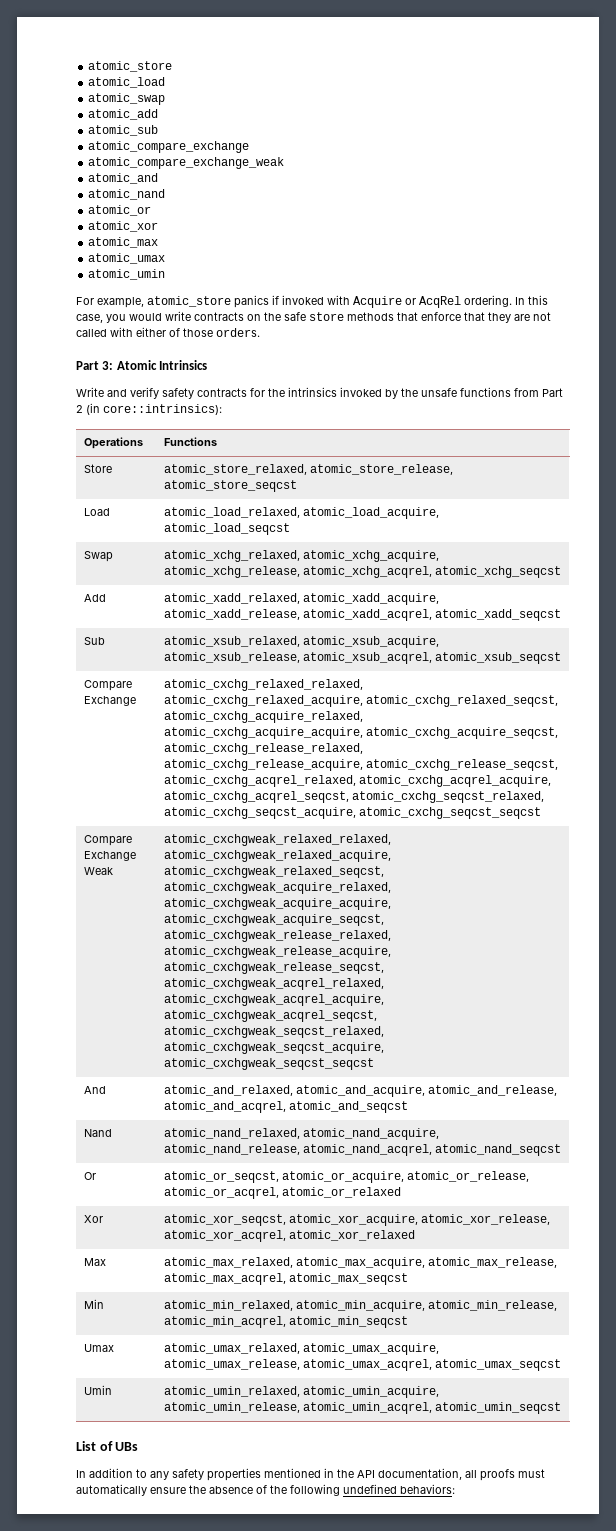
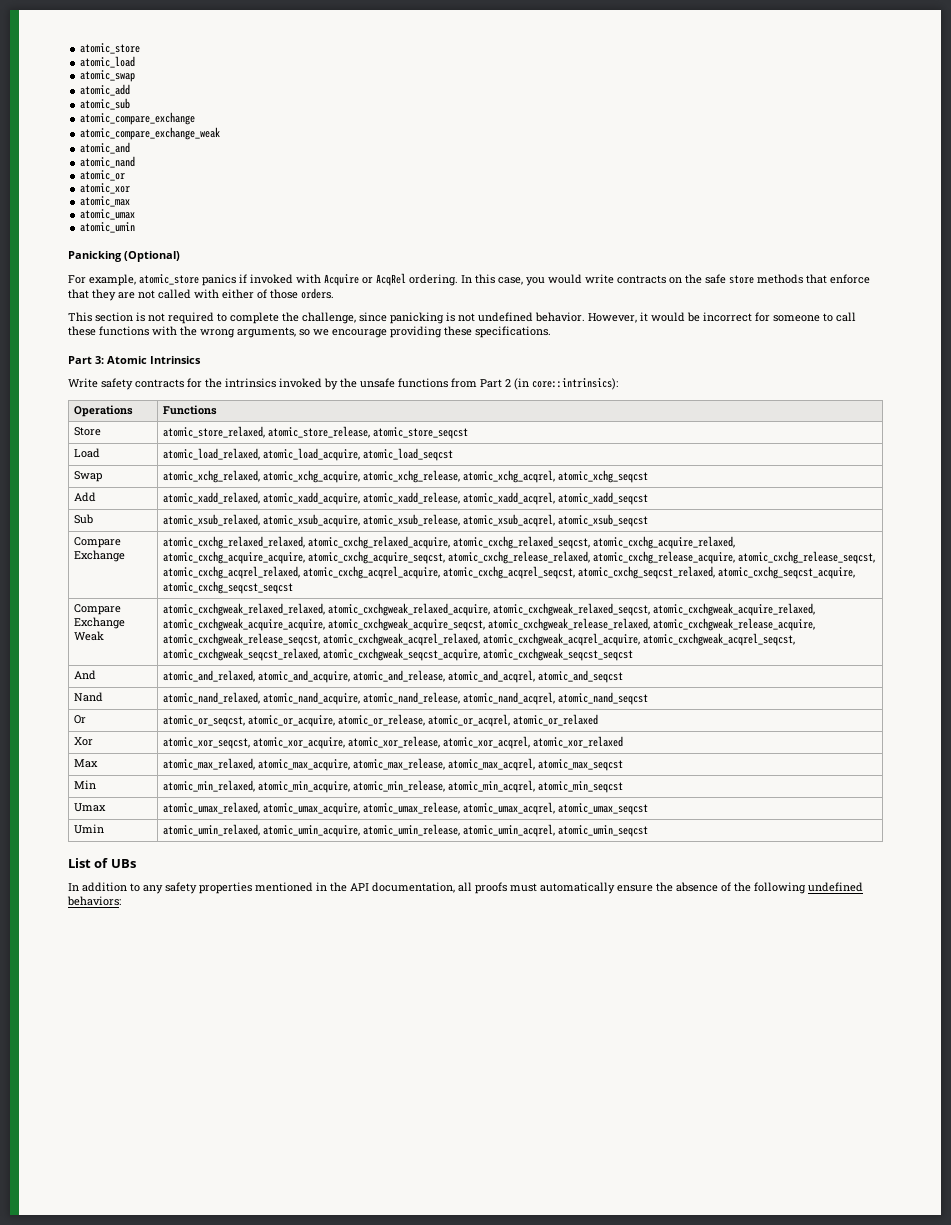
(166, 274) none -> [68,251,180,262] // Panicking (Optional)
(260, 332) none -> [68,312,856,324] [68,326,551,338] // This section is not required to complete the challenge, since panicking is not undefined behavior. However, it would be incorrect for someone to call these functions with the wrong arguments, so we encourage providing these specifications.
[107,387,159,399] and verify -> (98, 383) none

